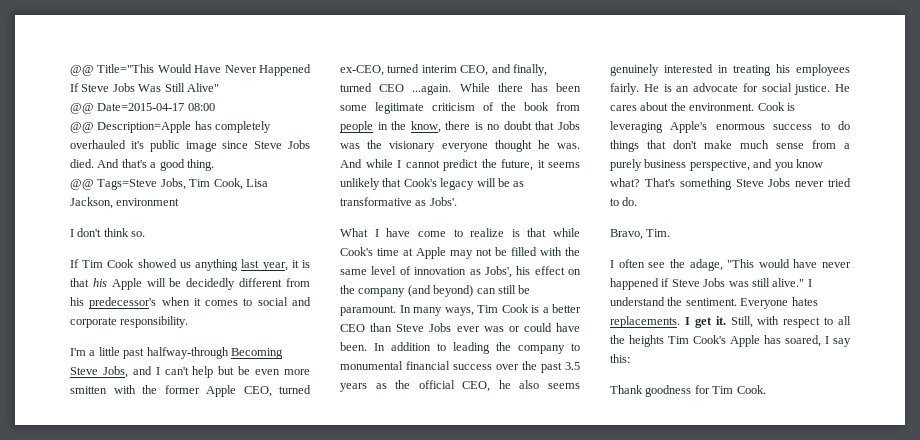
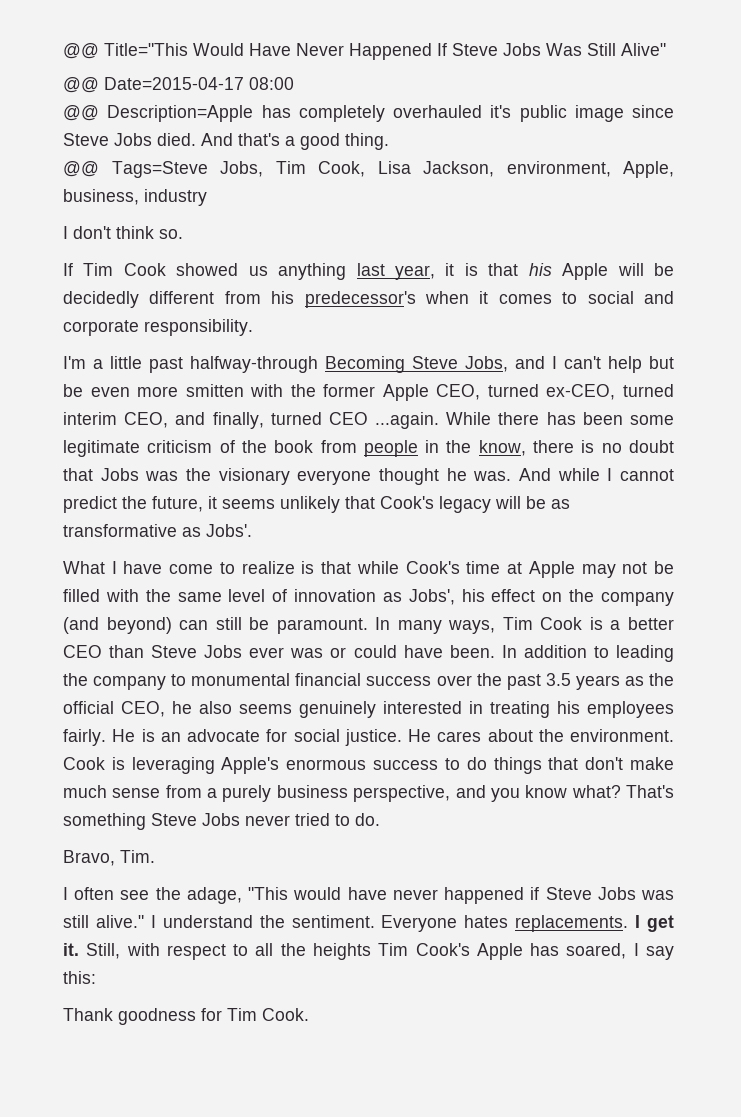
[116,198,180,206] environment -> [506,161,674,178] [63,189,207,206] environment, Apple, business, industry

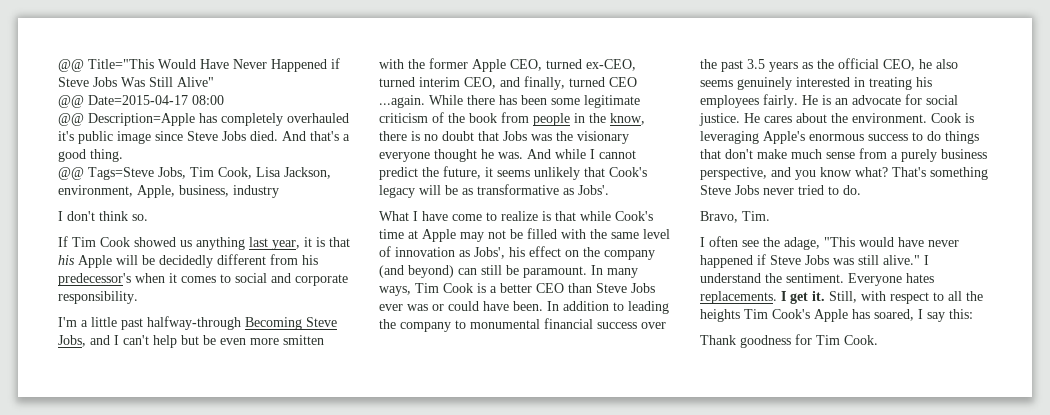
[437,43,447,56] If -> [331,58,340,69] if

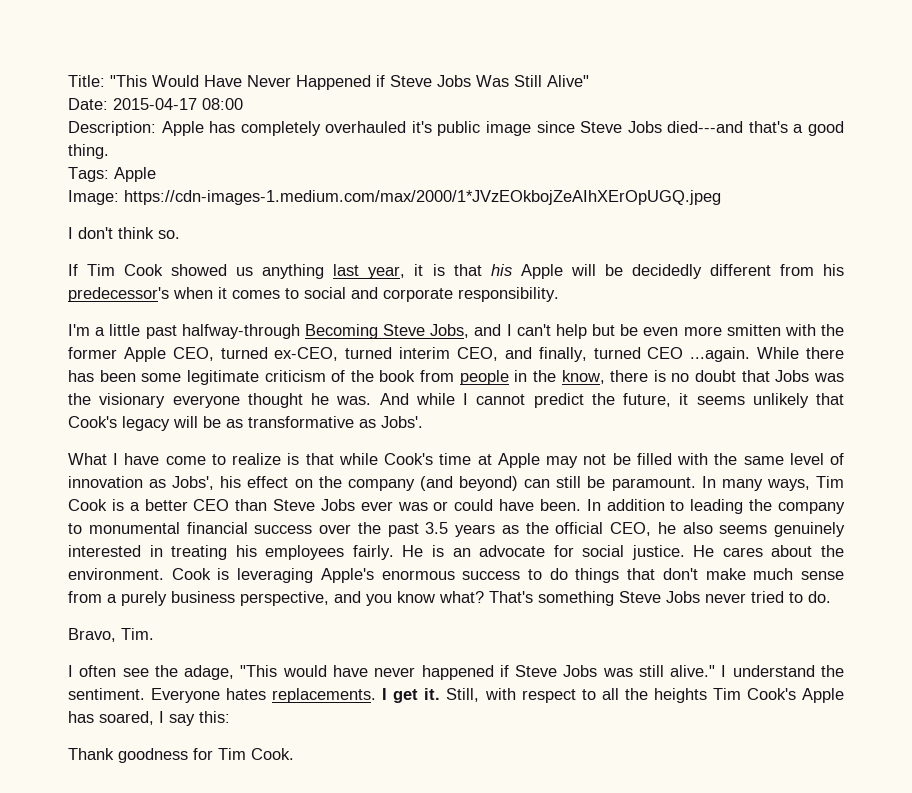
[58,59,154,72] @@ Title="This -> [68,75,147,87] Title: "This
[58,95,188,108] @@ Date=2015-04-17 -> [68,98,197,110] Date: 2015-04-17
[58,113,195,126] @@ Description=Apple -> [68,121,204,136] Description: Apple
[250,131,306,141] died. And -> [667,121,744,133] died---and
[58,167,331,180] [58,185,279,198] @@ Tags=Steve Jobs, Tim Cook, Lisa Jackson, environment, Apple, business, industry -> [68,167,156,182] [68,190,721,205] Tags: Apple // Image: https://cdn-images-1.medium.com/max/2000/1*JVzEOkbojZeAIhXErOpUGQ.jpeg

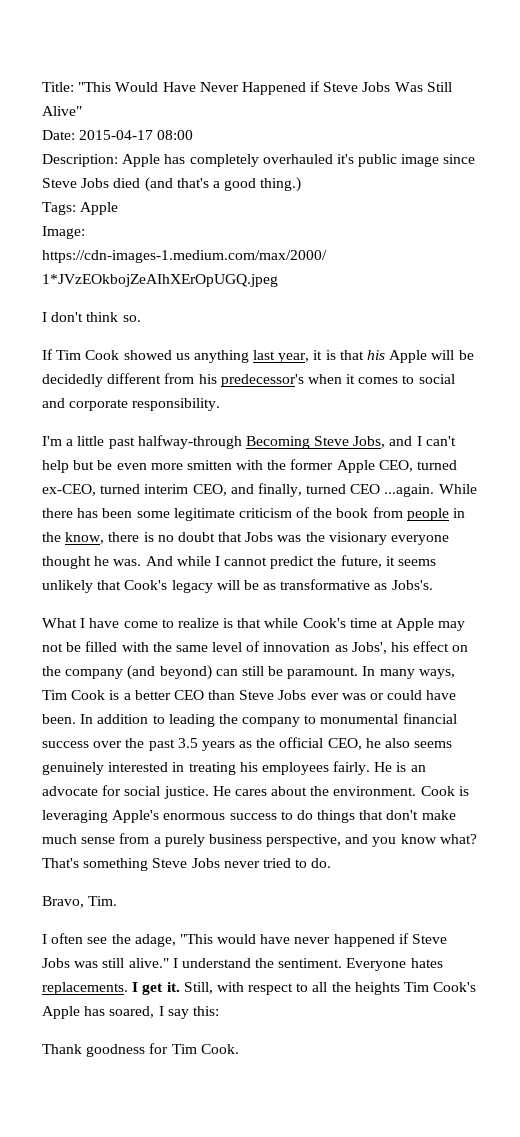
[667,121,744,133] died---and -> [113,177,173,192] died (and
[68,144,109,159] thing. -> [260,177,302,192] thing.)
[381,416,423,428] Jobs'. -> [391,580,433,590] Jobs's.

